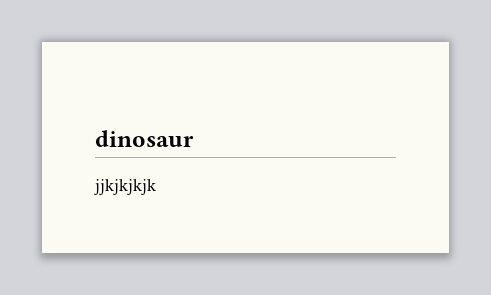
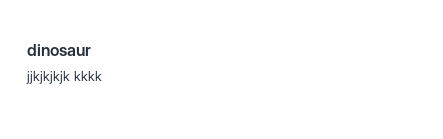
(156, 187) none -> [73,71,102,81] kkkk

